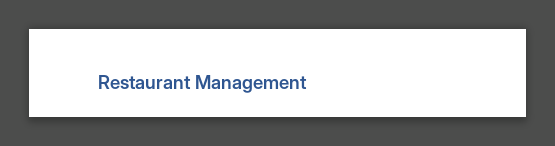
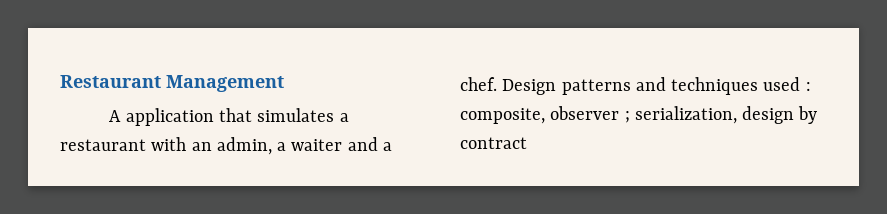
(307, 84) none -> [109,108,349,126] [60,137,392,155] [460,77,811,95] [460,106,818,124] [460,137,527,149] // A application that simulates a restaurant with an admin, a waiter and a chef. Design patterns and techniques used : composite, observer ; serialization, design by contract

